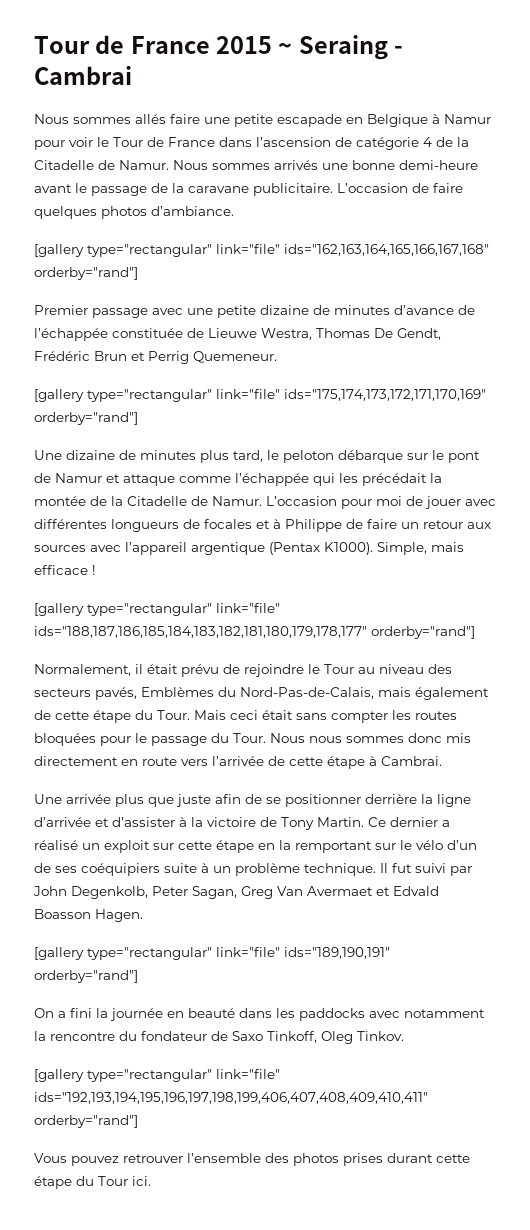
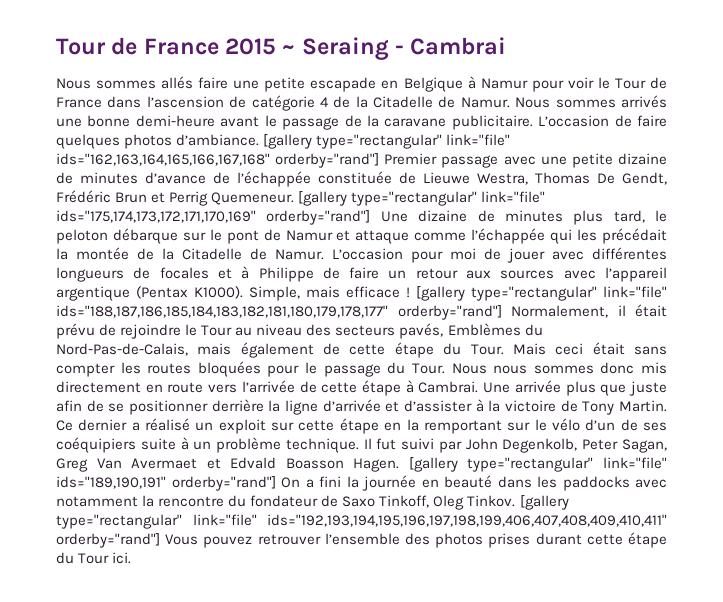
(234, 211) // -> (260, 140) none
(138, 273) // -> (380, 160) none
(277, 357) // -> (295, 198) none
(138, 418) // -> (371, 217) none
(96, 570) // -> (410, 292) none
(475, 632) // -> (502, 312) none
(442, 761) // -> (479, 387) none
(143, 915) // -> (400, 465) none
(138, 976) // -> (276, 483) none
(404, 1036) // -> (516, 501) none
(138, 1121) // -> (160, 540) none

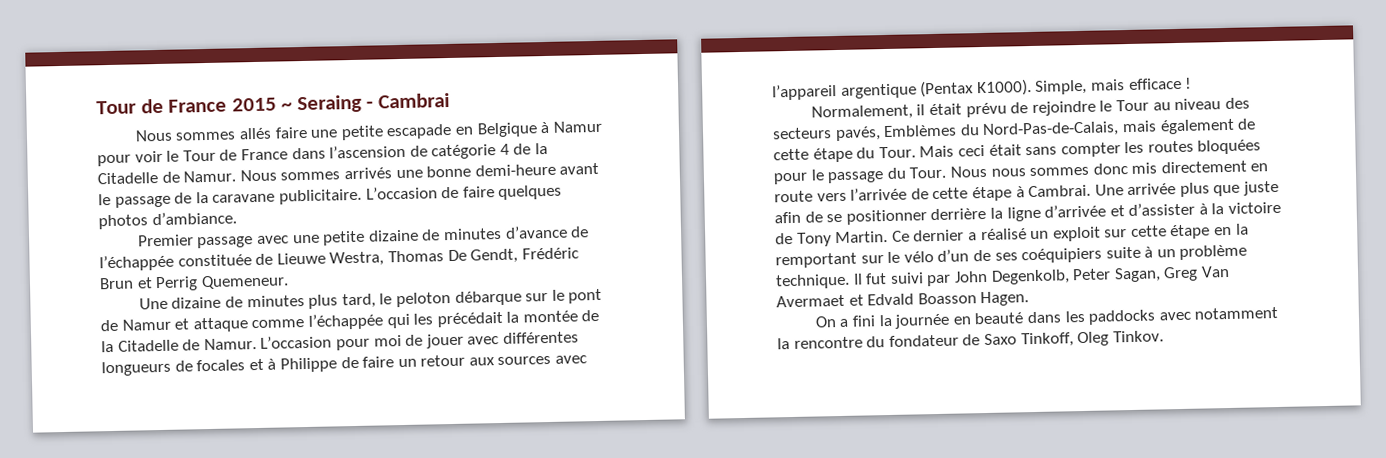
[263,134,511,149] [56,153,380,168] [gallery type="rectangular" link="file" ids="162,163,164,165,166,167,168" orderby="rand"] -> (237, 218) //
[298,191,546,206] [56,210,371,225] [gallery type="rectangular" link="file" ids="175,174,173,172,171,170,169" orderby="rand"] -> (289, 282) //
[416,286,667,301] [56,305,502,320] [gallery type="rectangular" link="file" ids="188,187,186,185,184,183,182,181,180,179,178,177" orderby="rand"] -> (1193, 83) //
[408,457,667,472] [56,476,276,491] [gallery type="rectangular" link="file" ids="189,190,191" orderby="rand"] -> (1030, 299) //
[519,495,569,510] [56,514,667,529] [56,532,667,548] [56,552,132,564] [gallery type="rectangular" link="file" ids="192,193,194,195,196,197,198,199,406,407,408,409,410,411" orderby="rand"] Vous pouvez retrouver l’ensemble des photos prises durant cette étape du Tour ici. -> (1164, 336) none

